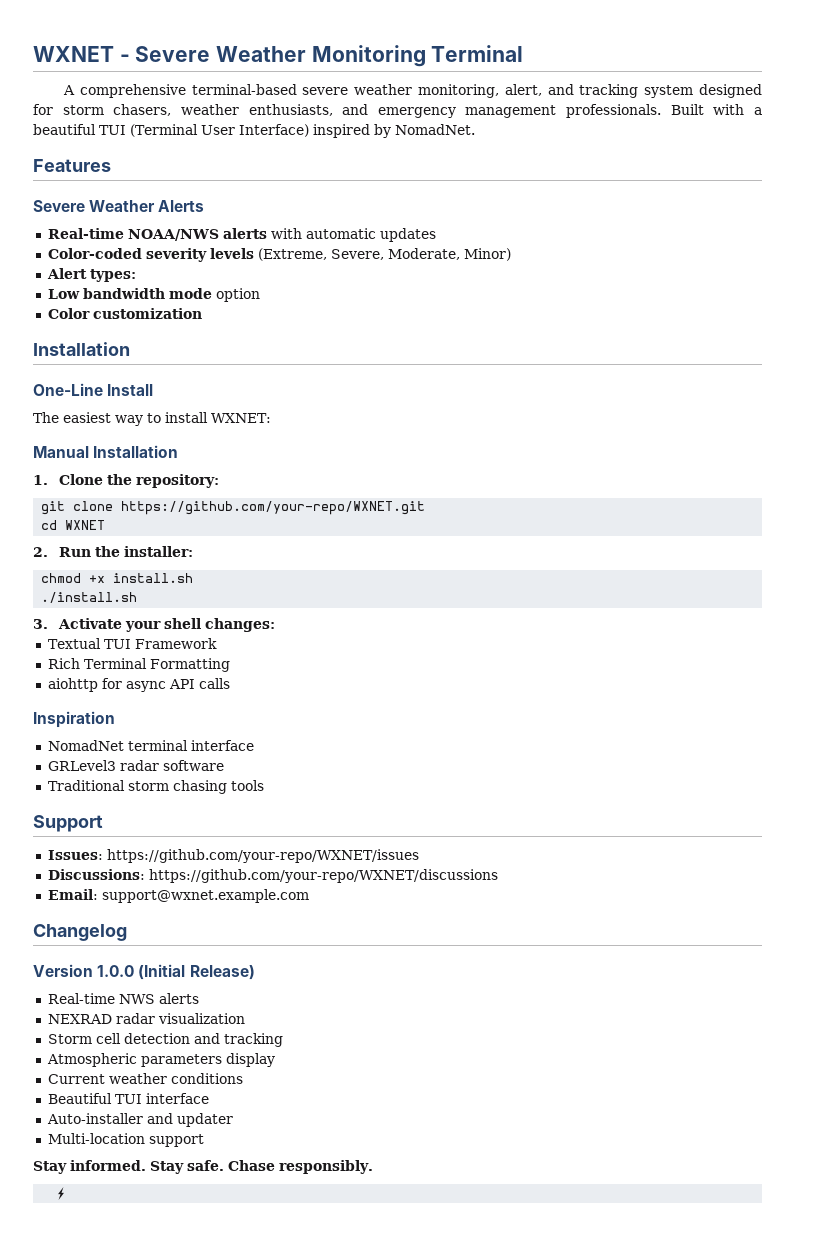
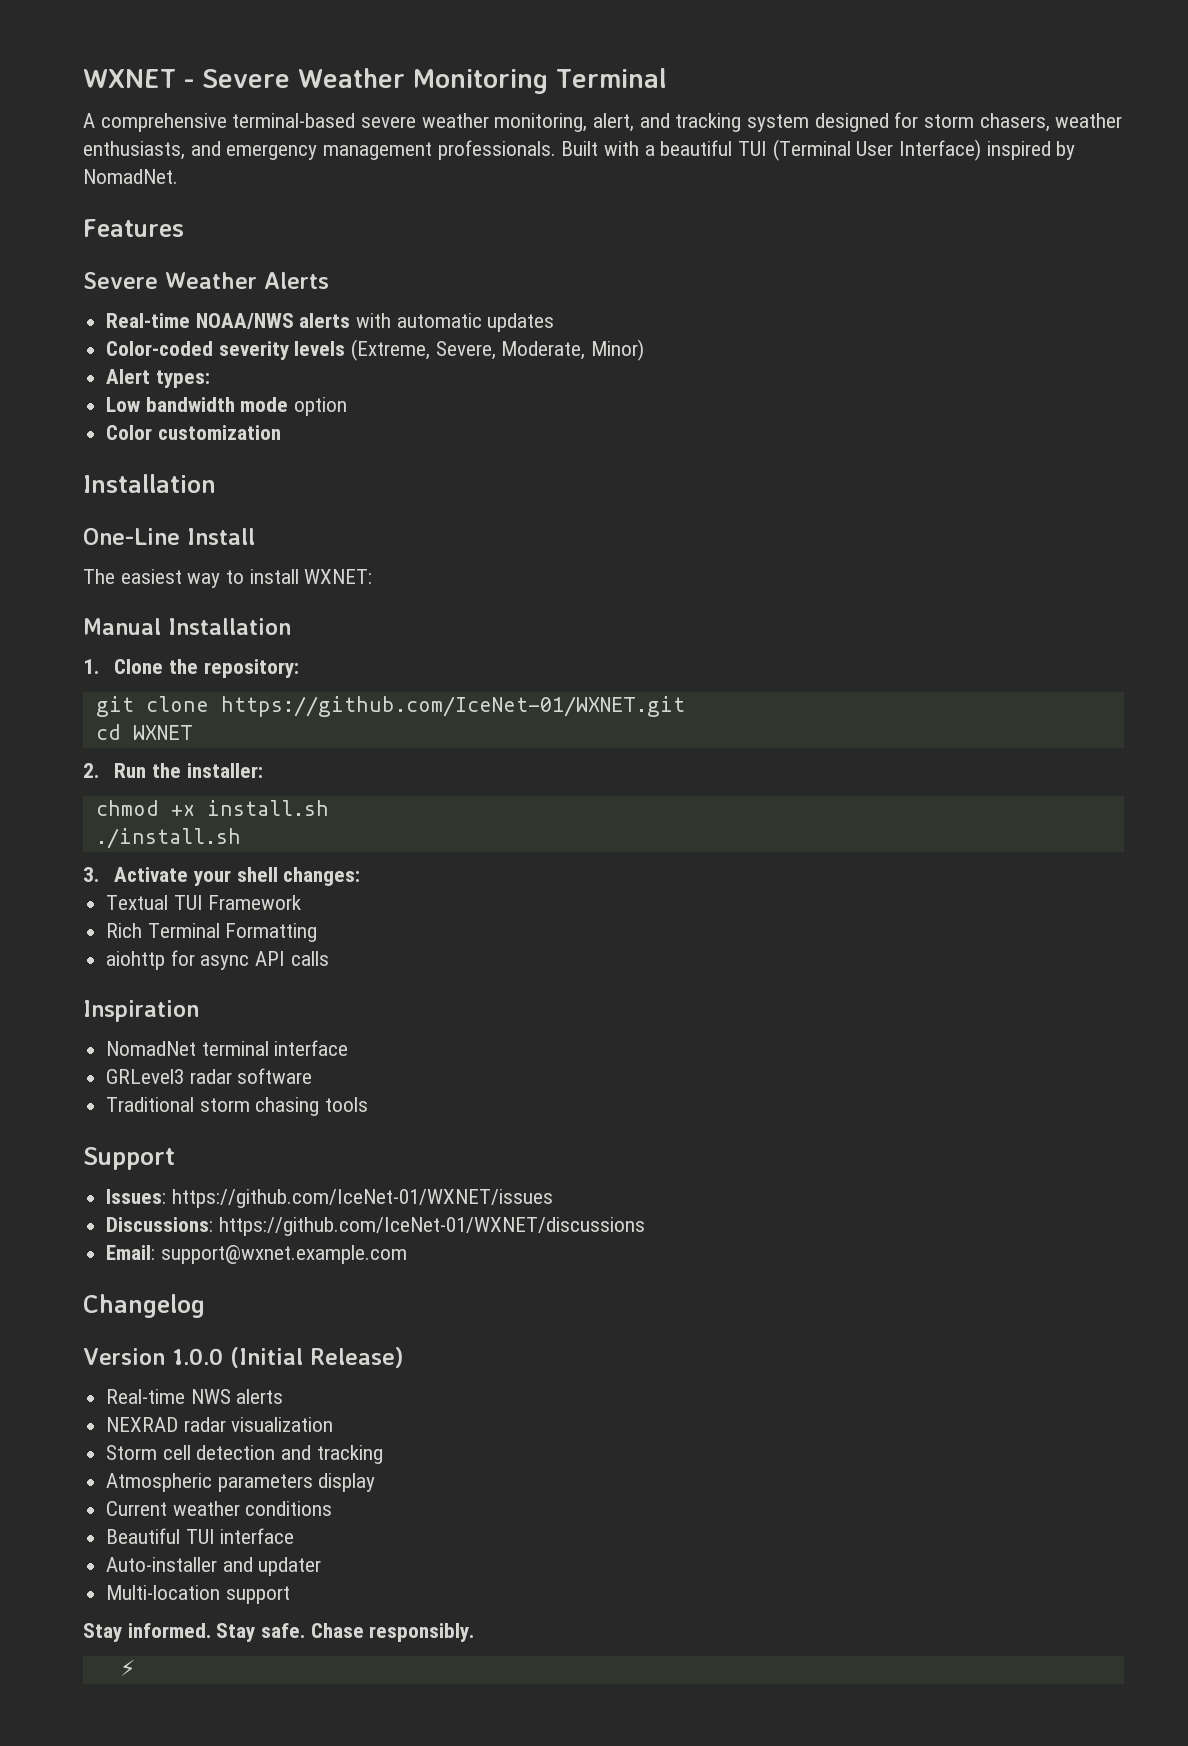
[121,501,426,515] https://github.com/your-repo/WXNET.git -> [220,696,685,717] https://github.com/IceNet-01/WXNET.git
[106,849,419,863] https://github.com/your-repo/WXNET/issues -> [171,1189,553,1208] https://github.com/IceNet-01/WXNET/issues
[148,869,498,883] https://github.com/your-repo/WXNET/discussions -> [218,1217,645,1236] https://github.com/IceNet-01/WXNET/discussions

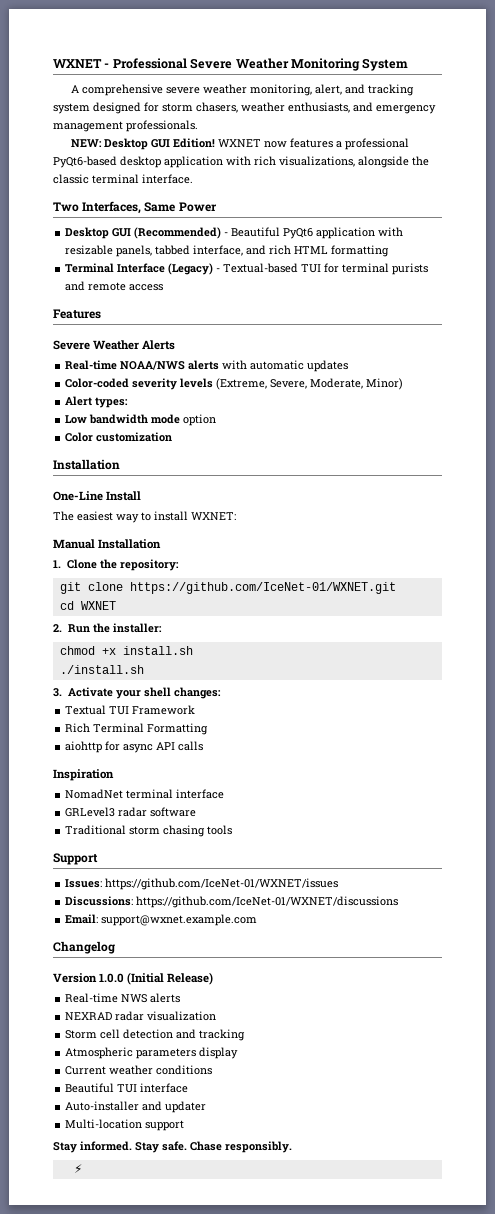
(194, 83) none -> [112,58,187,69] Professional
[555,68,667,88] Terminal -> [362,58,409,71] System
[232,113,356,128] terminal-based -> (164, 90) none
[561,139,1076,161] [83,169,178,184] Built with a beautiful TUI (Terminal User Interface) inspired by NomadNet. -> [71,138,410,150] [53,156,429,168] [53,174,193,184] [53,201,217,214] [65,227,404,239] [65,245,390,257] [65,263,429,275] [65,281,164,291] // NEW: Desktop GUI Edition! WXNET now features a professional PyQt6-based desktop application with rich visualizations, alongside the classic terminal interface. // Two Interfaces, Same Power // Desktop GUI (Recommended) - Beautiful PyQt6 application with resizable panels, tabbed interface, and rich HTML formatting // Terminal Interface (Legacy) - Textual-based TUI for terminal purists and remote access

